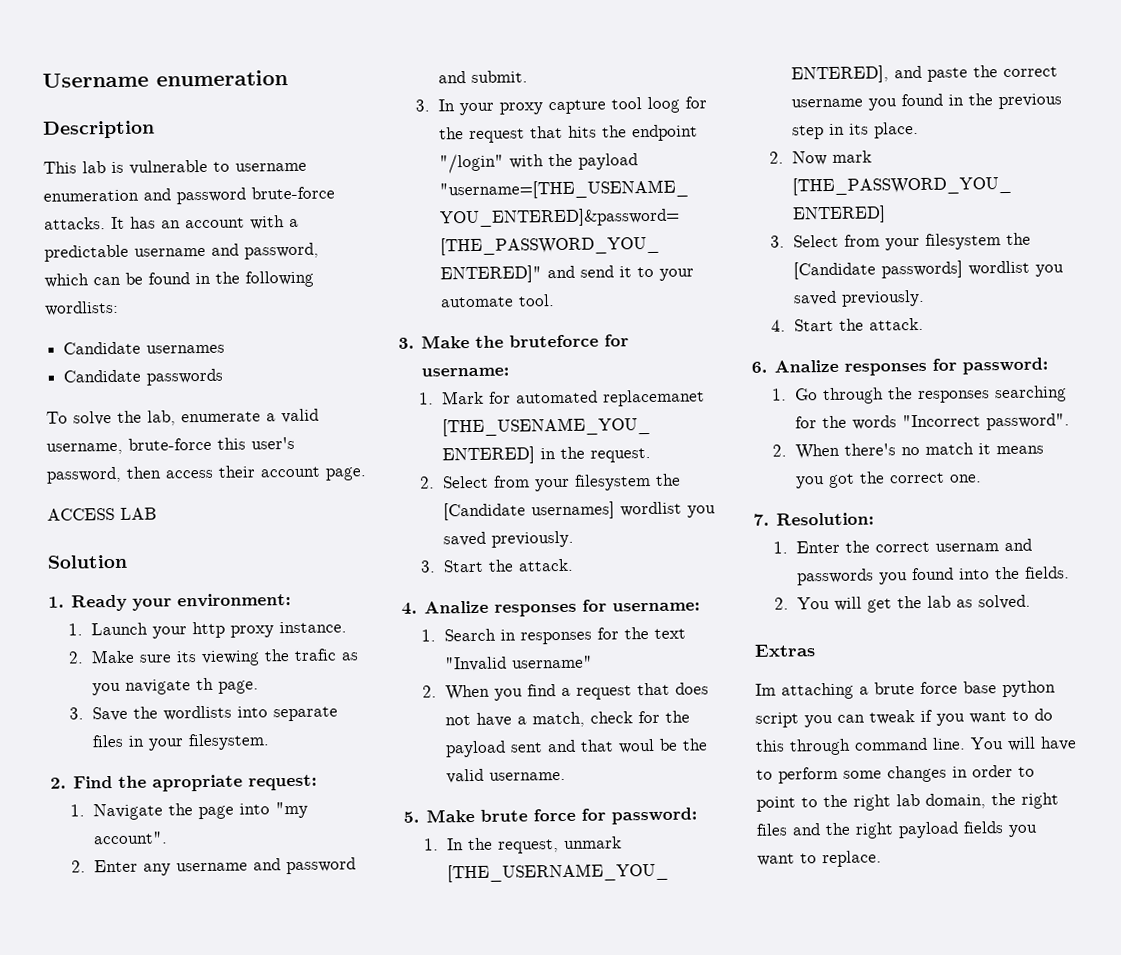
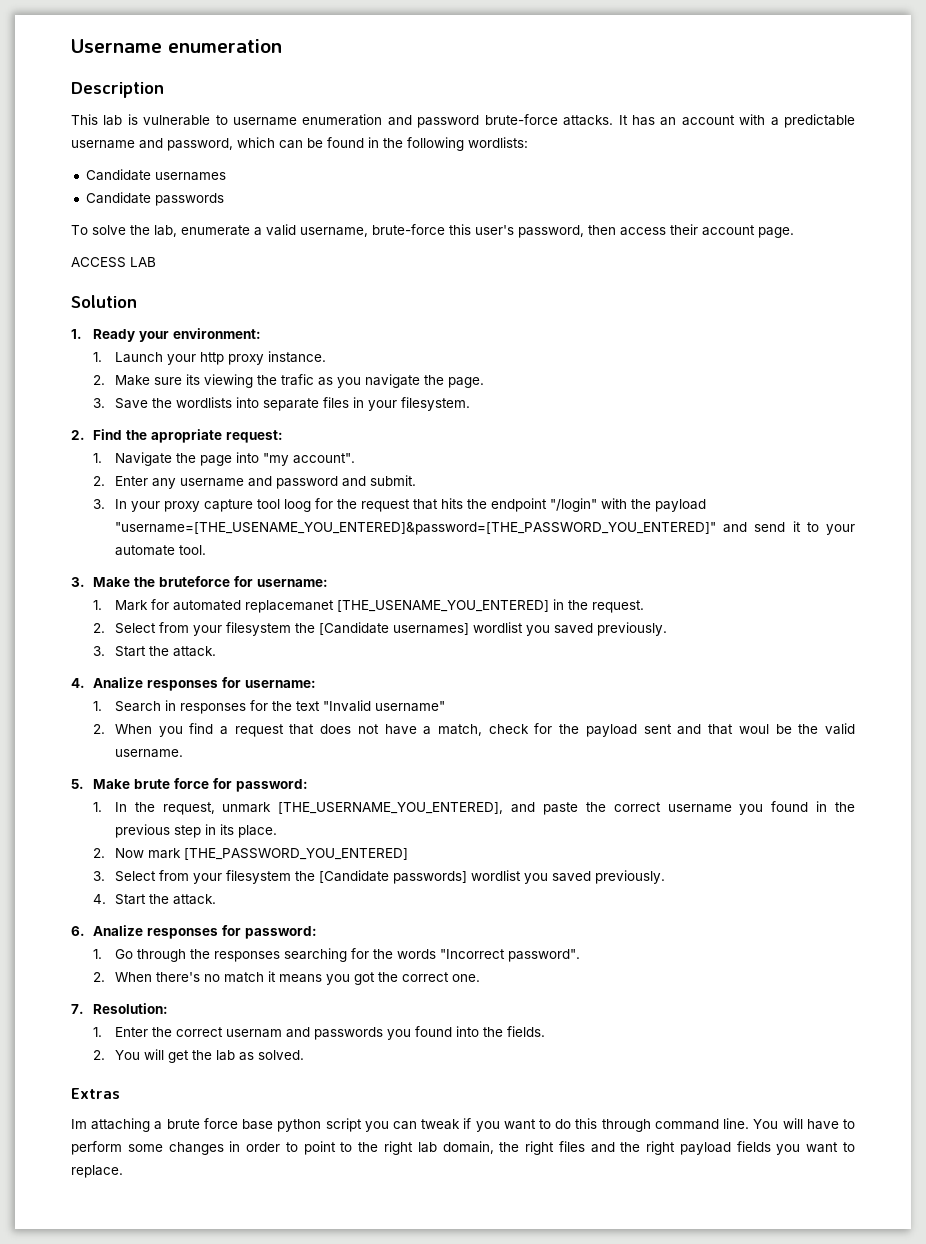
[195,677,214,691] th -> [423,375,444,385] the

